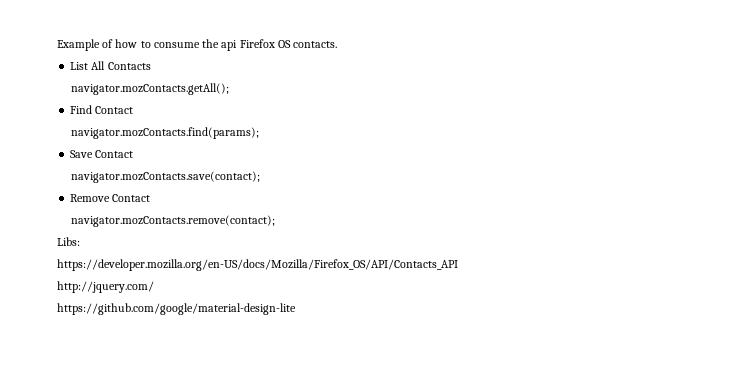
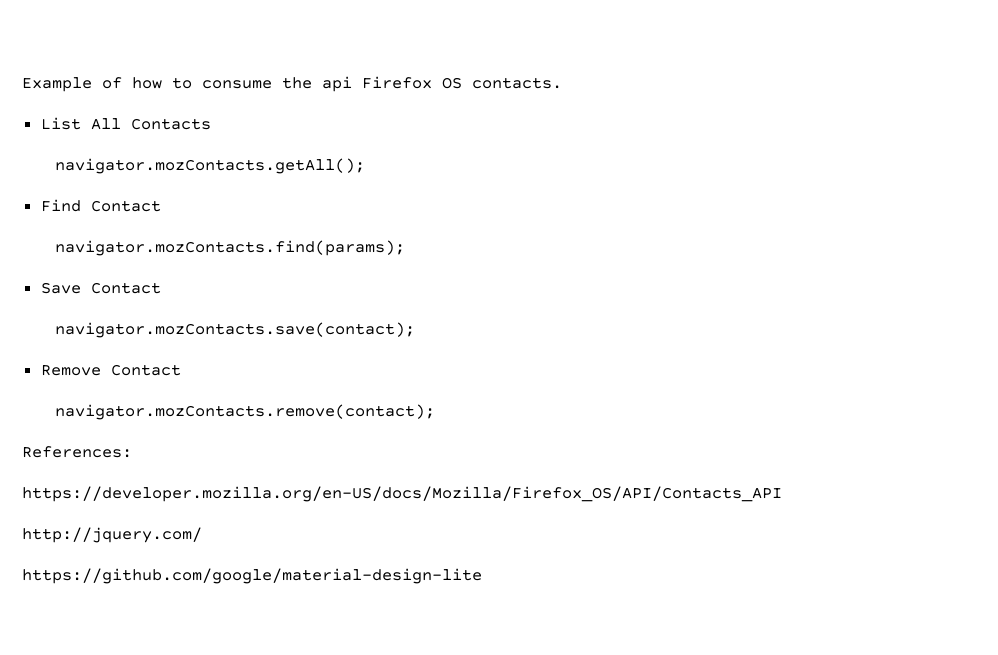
[57,237,80,246] Libs: -> [22,446,132,458] References:

